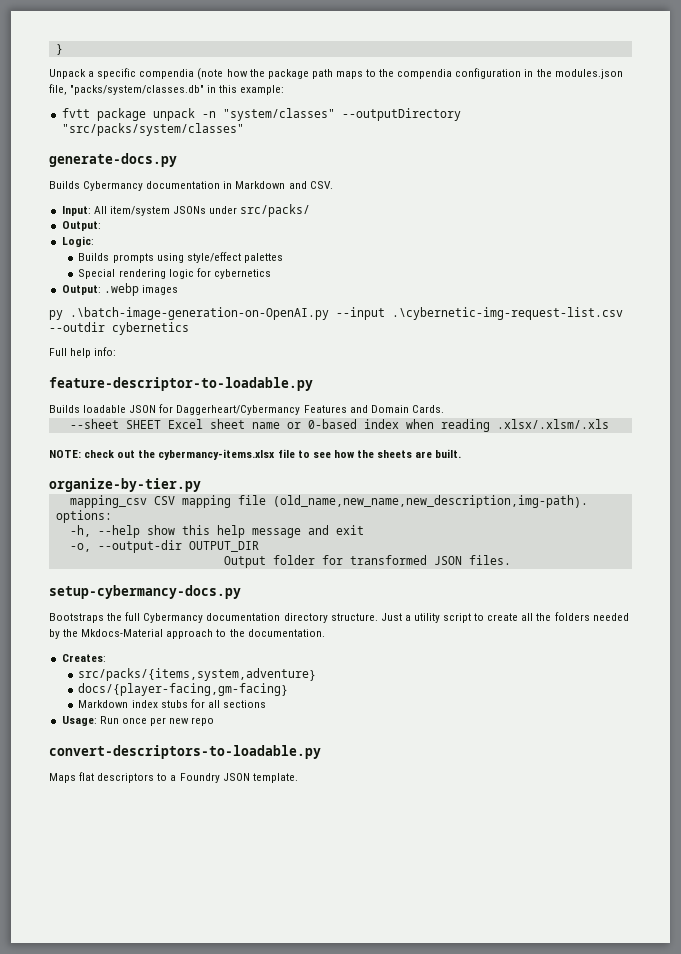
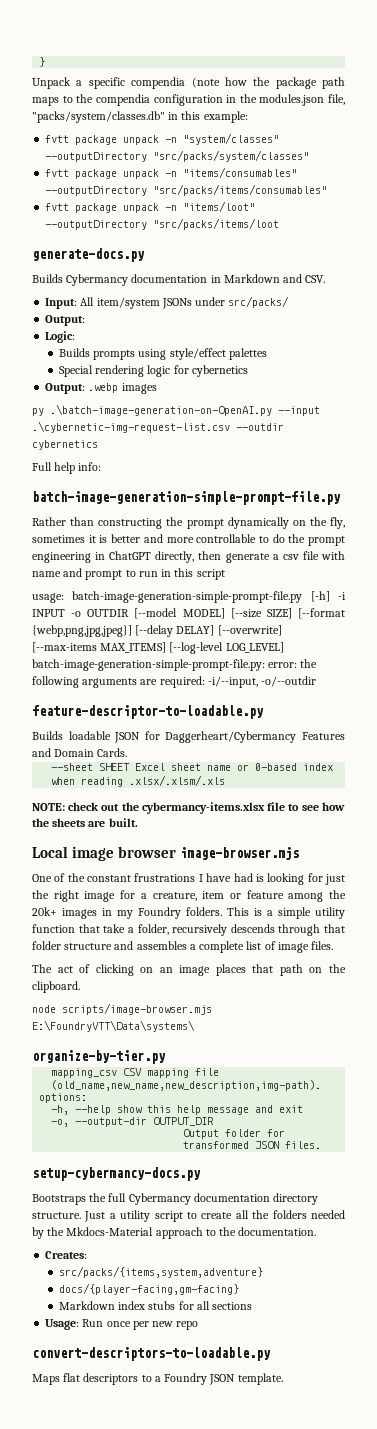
(244, 129) none -> [45,167,298,179] [45,184,328,196] [45,201,256,213] [45,218,280,230] // fvtt package unpack -n "items/consumables" --outputDirectory "src/packs/items/consumables" // fvtt package unpack -n "items/loot" --outputDirectory "src/packs/items/loot
(117, 351) none -> [32,491,341,505] [32,517,345,529] [32,534,345,546] [32,551,345,563] [32,568,225,580] [32,591,346,603] [32,608,345,619] [32,625,282,637] [32,642,284,654] [32,659,318,671] [32,676,317,688] // batch-image-generation-simple-prompt-file.py // Rather than constructing the prompt dynamically on the fly, sometimes it is better and more controllable to do the prompt engineering in ChatGPT directly, then generate a csv file with name and prompt to run in this script // usage: batch-image-generation-simple-prompt-file.py [-h] -i INPUT -o OUTDIR [--model MODEL] [--size SIZE] [--format {webp,png,jpg,jpeg}] [--delay DELAY] [--overwrite] [--max-items MAX_ITEMS] [--log-level LOG_LEVEL] batch-image-generation-simple-prompt-file.py: error: the following arguments are required: -i/--input, -o/--outdir
(462, 453) none -> [32,846,300,861] [32,873,346,885] [32,890,346,902] [32,907,345,919] [32,924,345,936] [32,941,334,953] [32,964,346,976] [32,981,80,993] [32,1003,212,1015] [32,1020,195,1032] // Local image browser image-browser.mjs // One of the constant frustrations I have had is looking for just the right image for a creature, item or feature among the 20k+ images in my Foundry folders. This is a simple utility function that take a folder, recursively descends through that folder structure and assembles a complete list of image files. // The act of clicking on an image places that path on the clipboard. // node scripts/image-browser.mjs E:\FoundryVTT\Data\systems\

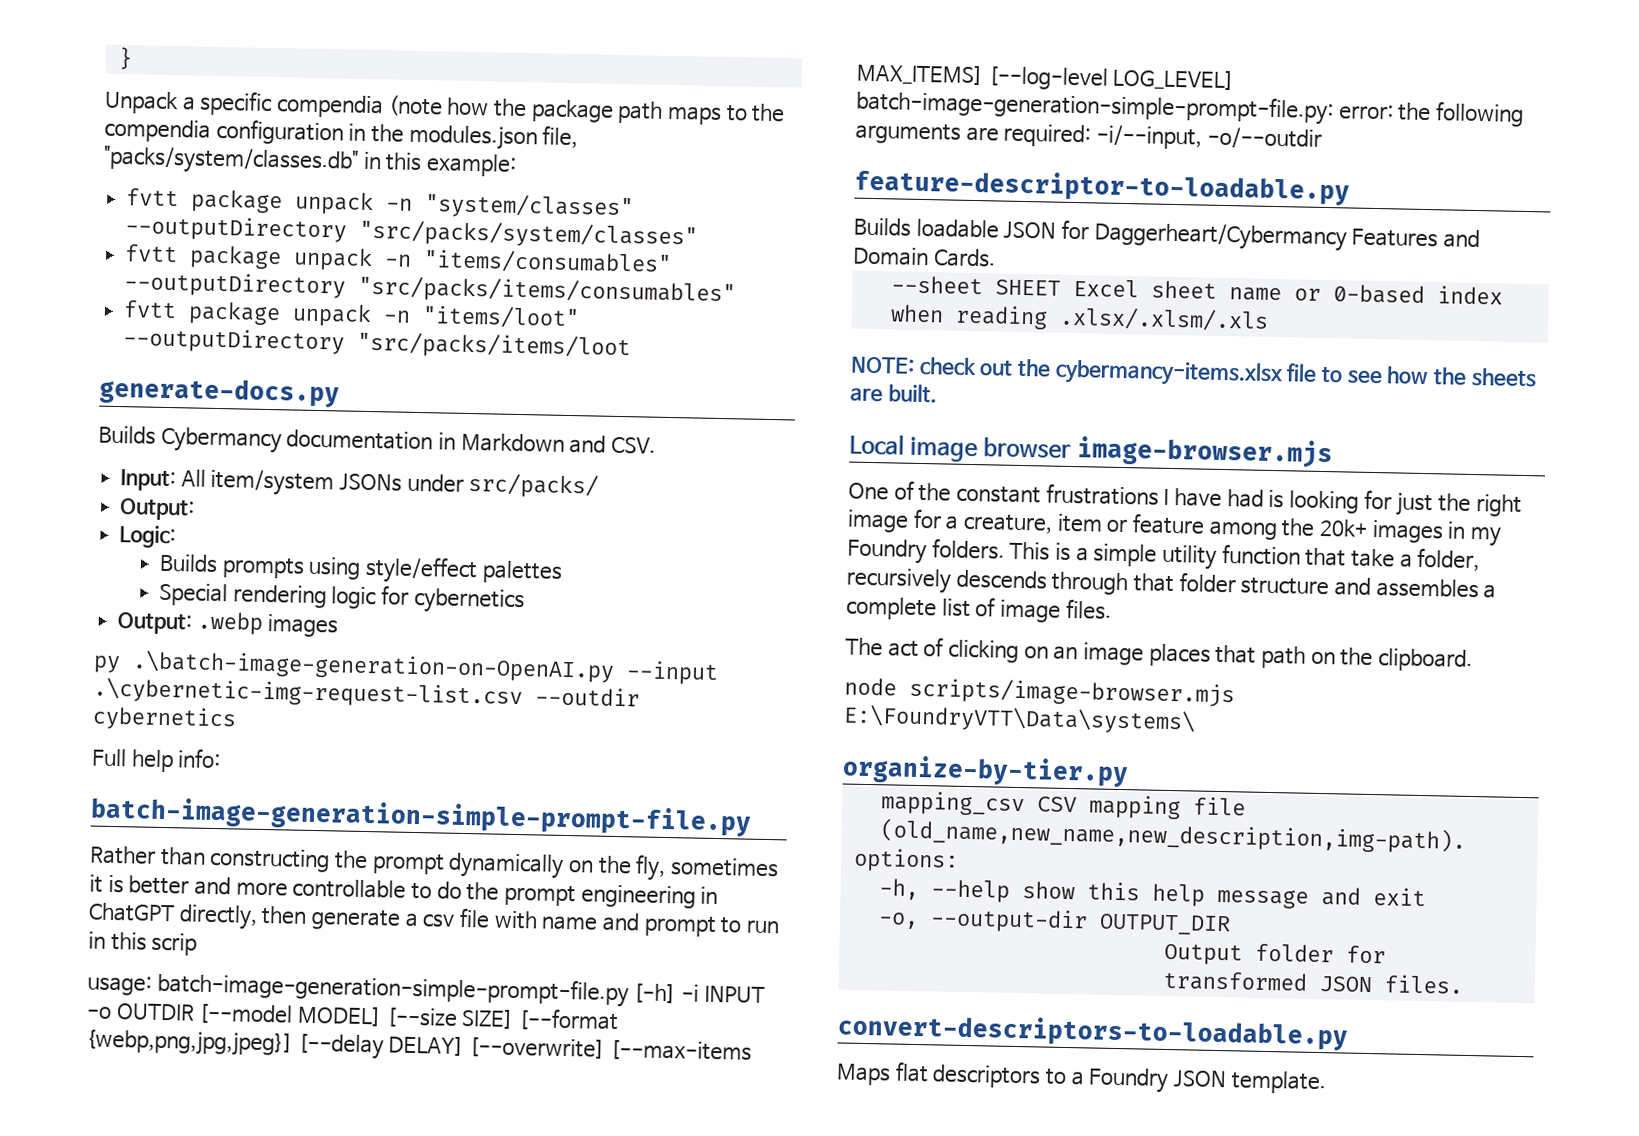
[196,569,225,580] script -> [151,932,198,956] scrip
[32,1167,201,1181] [32,1193,319,1205] [32,1210,345,1222] [32,1227,317,1239] [45,1251,88,1259] [58,1266,263,1278] [58,1283,239,1295] [58,1301,253,1310] [45,1319,199,1330] // setup-cybermancy-docs.py // Bootstraps the full Cybermancy documentation directory structure. Just a utility script to create all the folders needed by the Mkdocs-Material approach to the documentation. // Creates: // src/packs/{items,system,adventure} // docs/{player-facing,gm-facing} // Markdown index stubs for all sections // Usage: Run once per new repo -> (1464, 984) none

